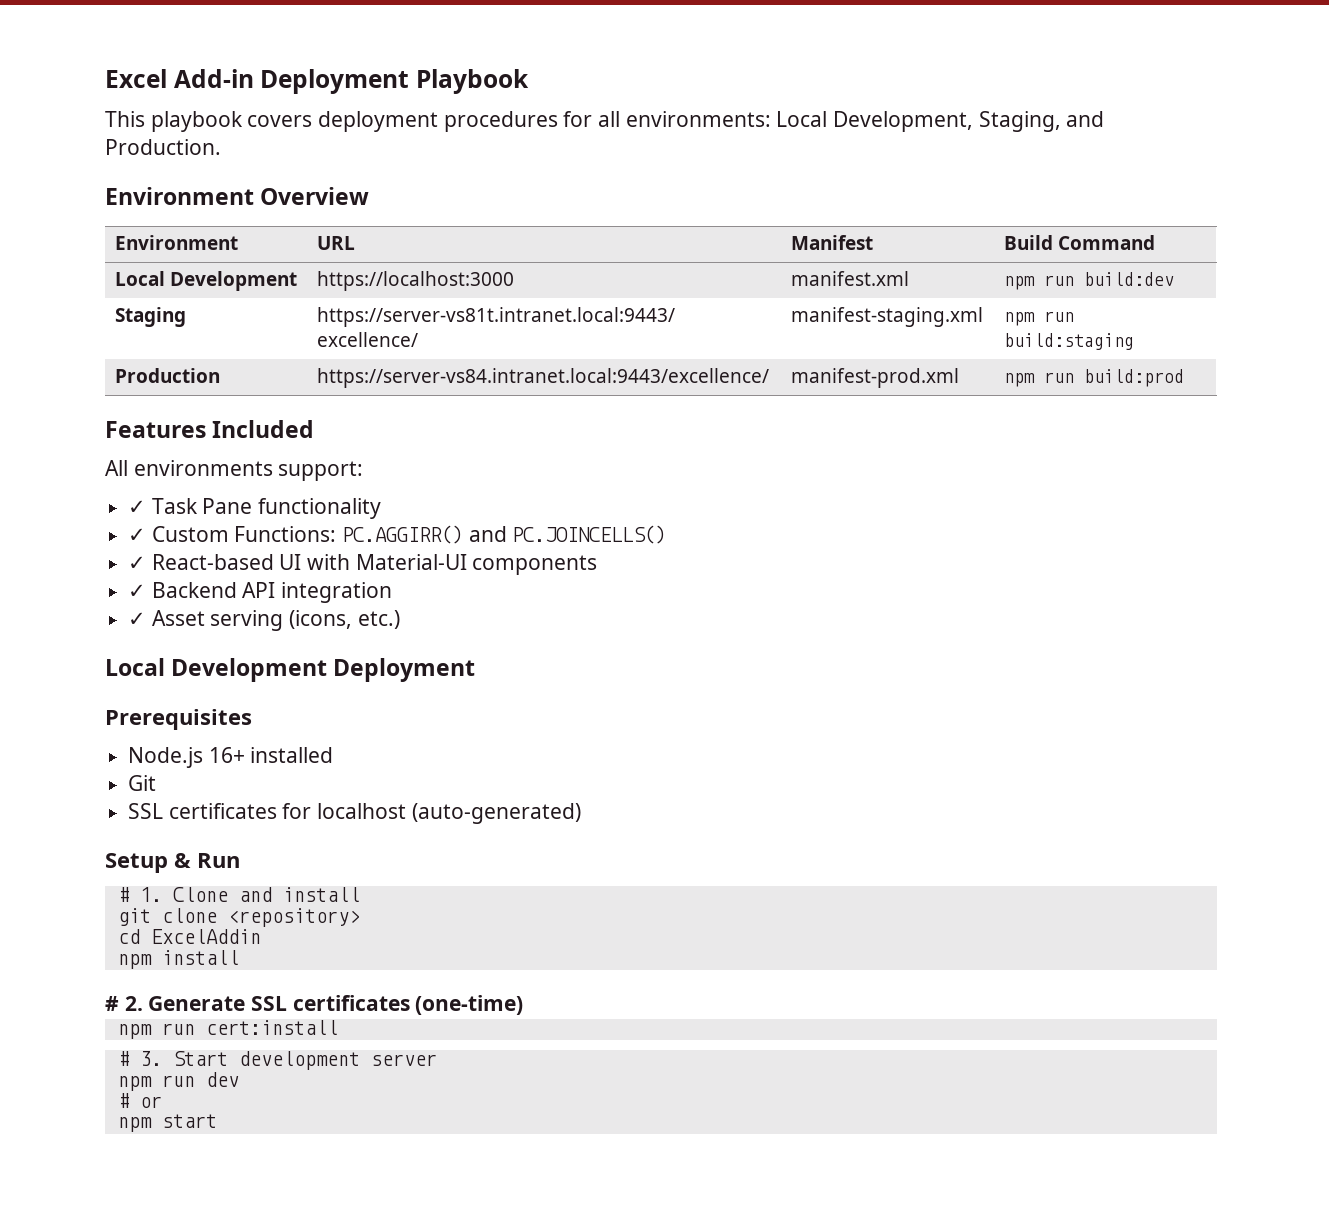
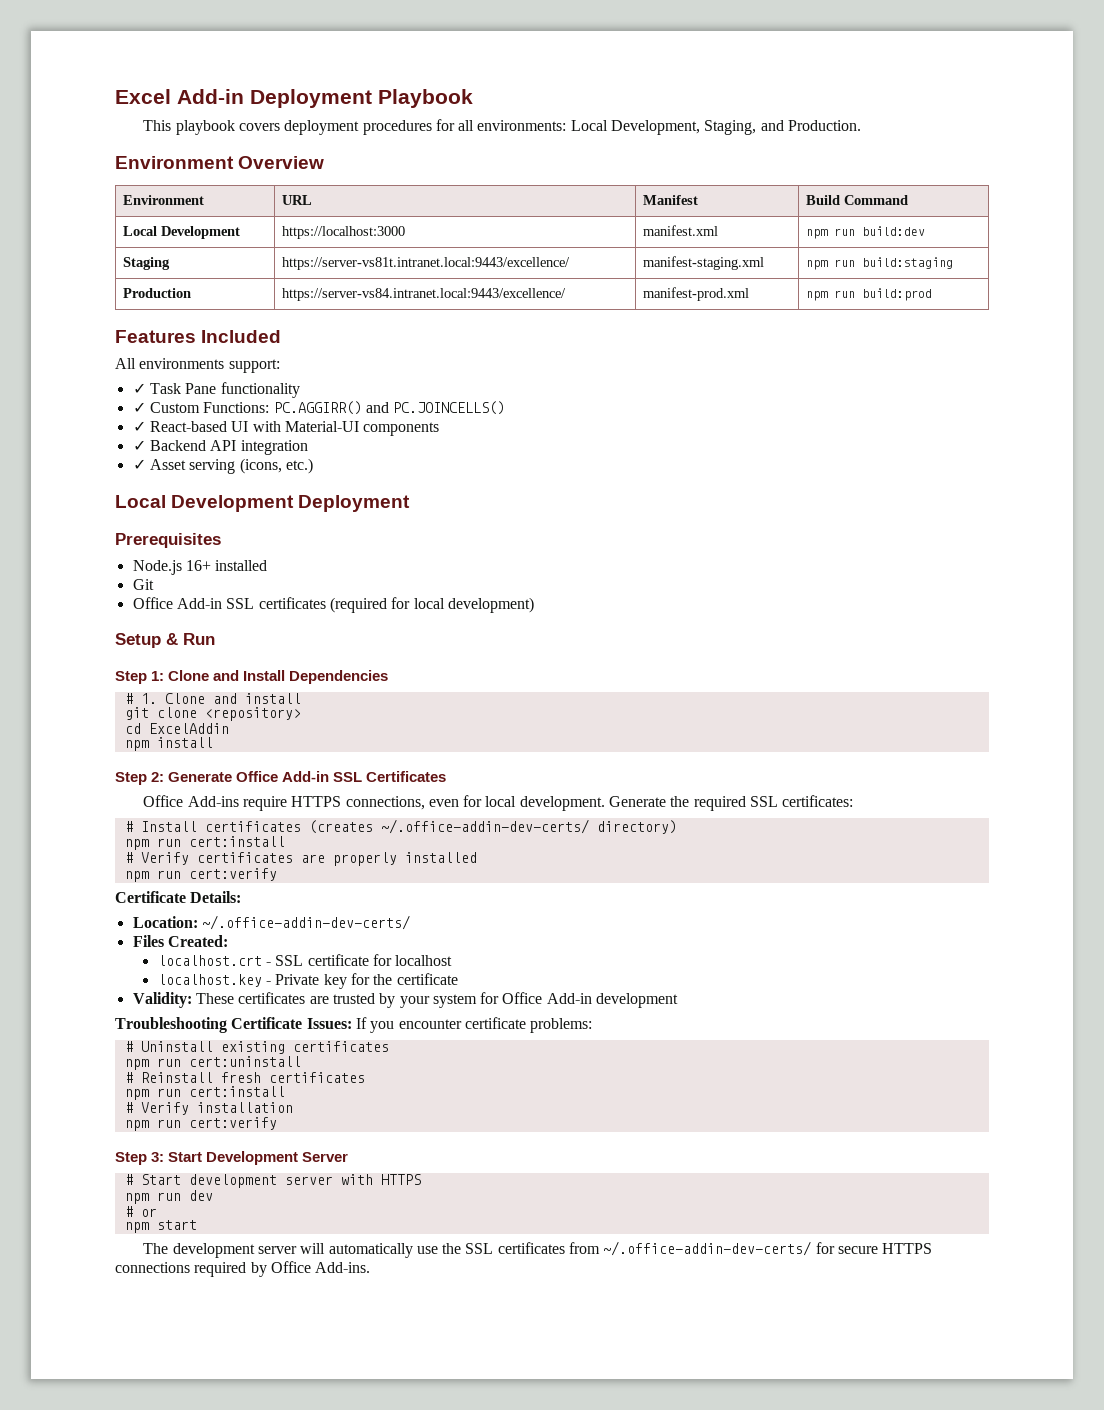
[128,803,581,824] [105,853,240,873] SSL certificates for localhost (auto-generated) // Setup & Run -> [132,597,534,613] [115,633,215,648] [115,670,389,684] Office Add-in SSL certificates (required for local development) // Setup & Run // Step 1: Clone and Install Dependencies
[105,995,524,1015] [117,1020,338,1039] [117,1051,162,1066] # 2. Generate SSL certificates (one-time) // npm run cert:install // # 3. -> [115,771,447,785] [143,795,854,811] [124,819,677,834] [124,836,285,850] [124,852,477,866] [124,868,277,882] [115,891,242,903] [132,915,410,930] [132,935,228,947] [157,954,453,966] [157,973,458,989] [132,992,679,1008] [115,1017,593,1033] [124,1041,389,1054] [124,1056,301,1070] [124,1072,365,1083] [124,1086,285,1100] [124,1102,293,1115] [124,1117,277,1131] [115,1151,349,1165] [124,1174,133,1185] Step 2: Generate Office Add-in SSL Certificates // Office Add-ins require HTTPS connections, even for local development. Generate the required SSL certificates: // # Install certificates (creates ~/.office-addin-dev-certs/ directory) // npm run cert:install // # Verify certificates are properly installed // npm run cert:verify // Certificate Details: // Location: ~/.office-addin-dev-certs/ // Files Created: // localhost.crt - SSL certificate for localhost // localhost.key - Private key for the certificate // Validity: These certificates are trusted by your system for Office Add-in development // Troubleshooting Certificate Issues: If you encounter certificate problems: // # Uninstall existing certificates // npm run cert:uninstall // # Reinstall fresh certificates // npm run cert:install // # Verify installation // npm run cert:verify // Step 3: Start Development Server // #
(437, 1060) none -> [340,1174,421,1185] with HTTPS
(217, 1121) none -> [143,1241,933,1258] [115,1261,371,1277] // The development server will automatically use the SSL certificates from ~/.office-addin-dev-certs/ for secure HTTPS connections required by Office Add-ins.

